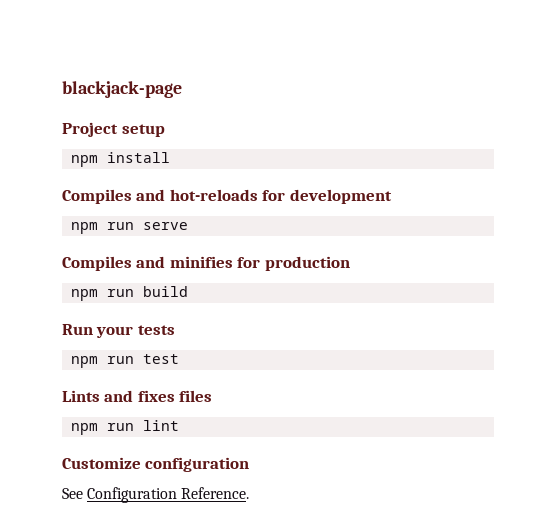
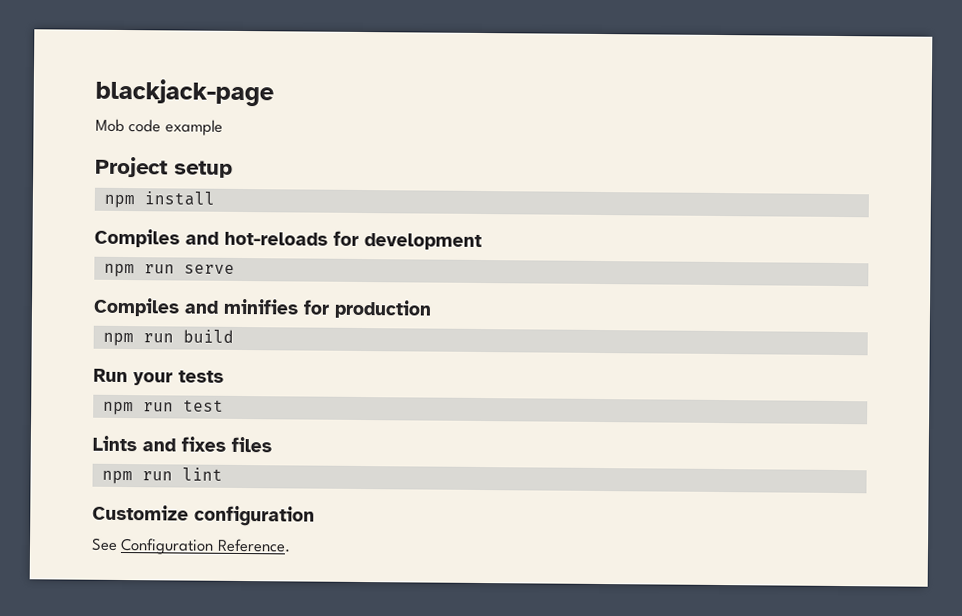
(182, 89) none -> [95,118,223,136] // Mob code example

